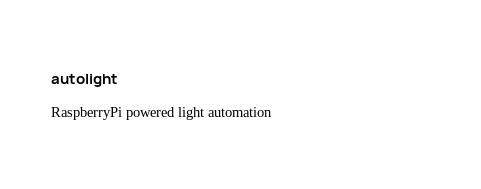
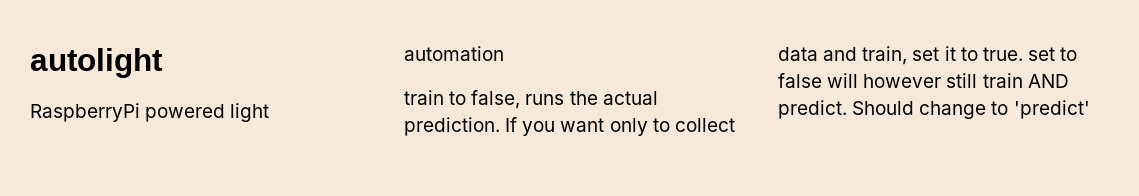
(272, 112) none -> [404,90,658,109] [404,117,735,136] [778,46,1078,65] [778,73,1069,88] [778,100,1090,119] // train to false, runs the actual prediction. If you want only to collect data and train, set it to true. set to false will however still train AND predict. Should change to 'predict'

